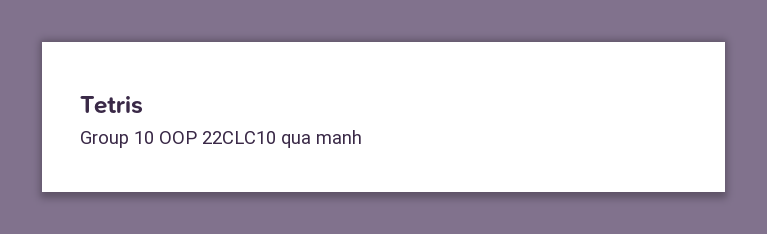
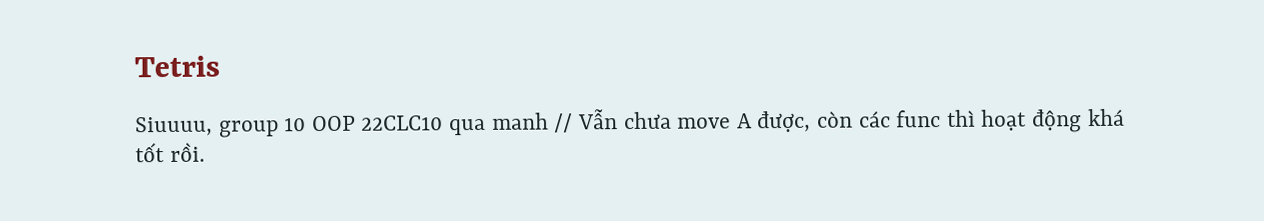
[80,131,129,148] Group -> [135,116,279,138] Siuuuu, group
(362, 137) none -> [554,108,1125,133] [135,142,205,163] // Vẫn chưa move A được, còn các func thì hoạt động khá tốt rồi.

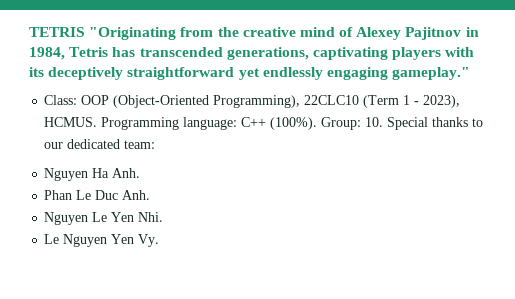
[134,55,220,78] [135,108,1125,138] [135,142,205,163] Tetris // Siuuuu, group 10 OOP 22CLC10 qua manh // Vẫn chưa move A được, còn các func thì hoạt động khá tốt rồi. -> [29,27,479,40] [29,47,475,60] [29,67,471,80] [44,95,461,108] [44,117,484,130] [44,139,156,149] [44,168,141,181] [44,190,151,200] [44,212,164,225] [44,234,160,247] TETRIS "Originating from the creative mind of Alexey Pajitnov in 1984, Tetris has transcended generations, captivating players with its deceptively straightforward yet endlessly engaging gameplay." // Class: OOP (Object-Oriented Programming), 22CLC10 (Term 1 - 2023), HCMUS. Programming language: C++ (100%). Group: 10. Special thanks to our dedicated team: // Nguyen Ha Anh. // Phan Le Duc Anh. // Nguyen Le Yen Nhi. // Le Nguyen Yen Vy.

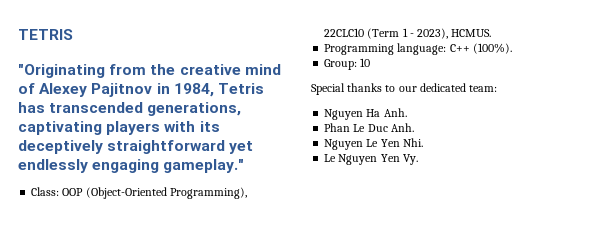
(85, 32) none -> (73, 34) //
(98, 122) none -> (492, 33) //
[321,117,384,130] Group: 10. -> [324,58,371,70] // Group: 10 //

